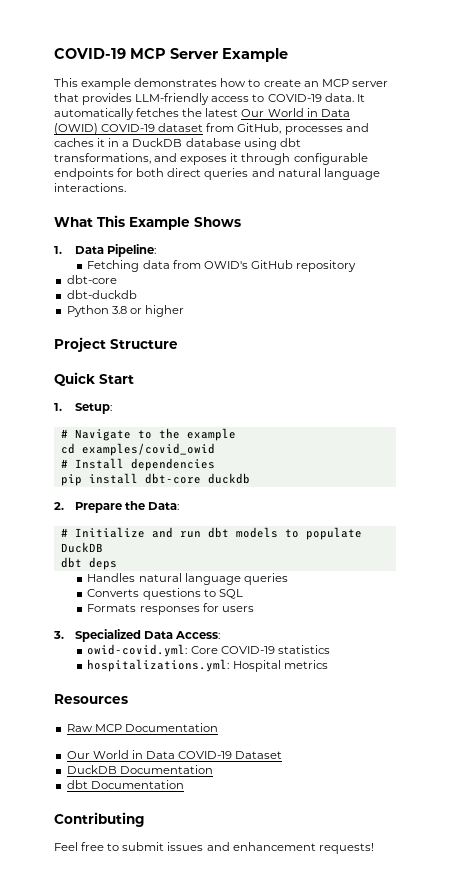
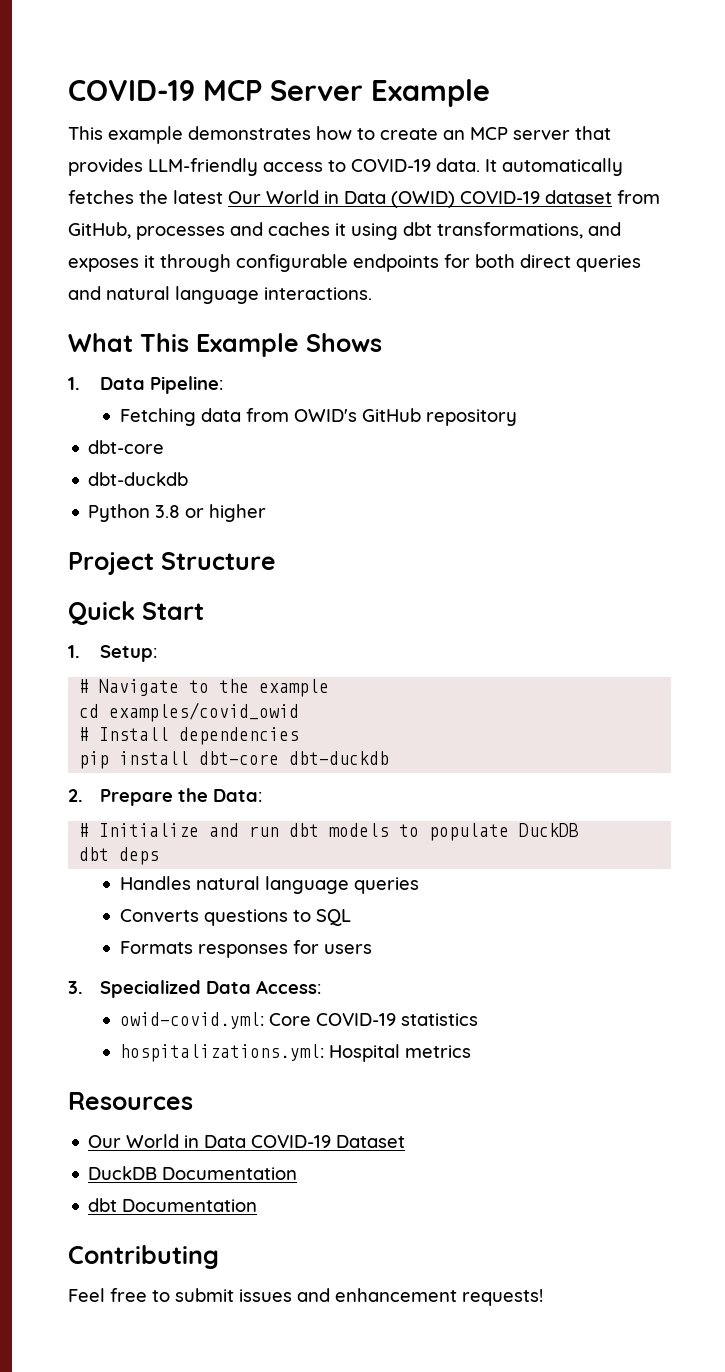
[108,138,241,147] in a DuckDB database -> (346, 229) none
[207,473,250,484] duckdb -> [289,751,390,765] dbt-duckdb
[66,723,218,732] // Raw MCP Documentation -> (193, 1101) none

